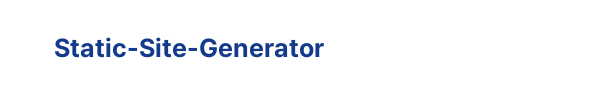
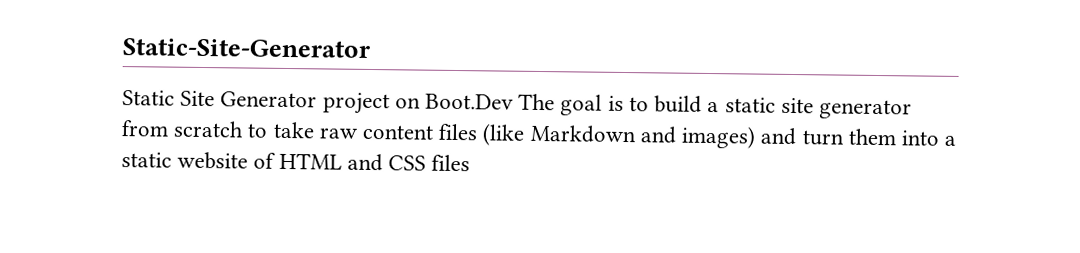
(324, 47) none -> [122,90,912,120] [121,120,957,149] [121,151,471,172] // Static Site Generator project on Boot.Dev The goal is to build a static site generator from scratch to take raw content files (like Markdown and images) and turn them into a static website of HTML and CSS files

